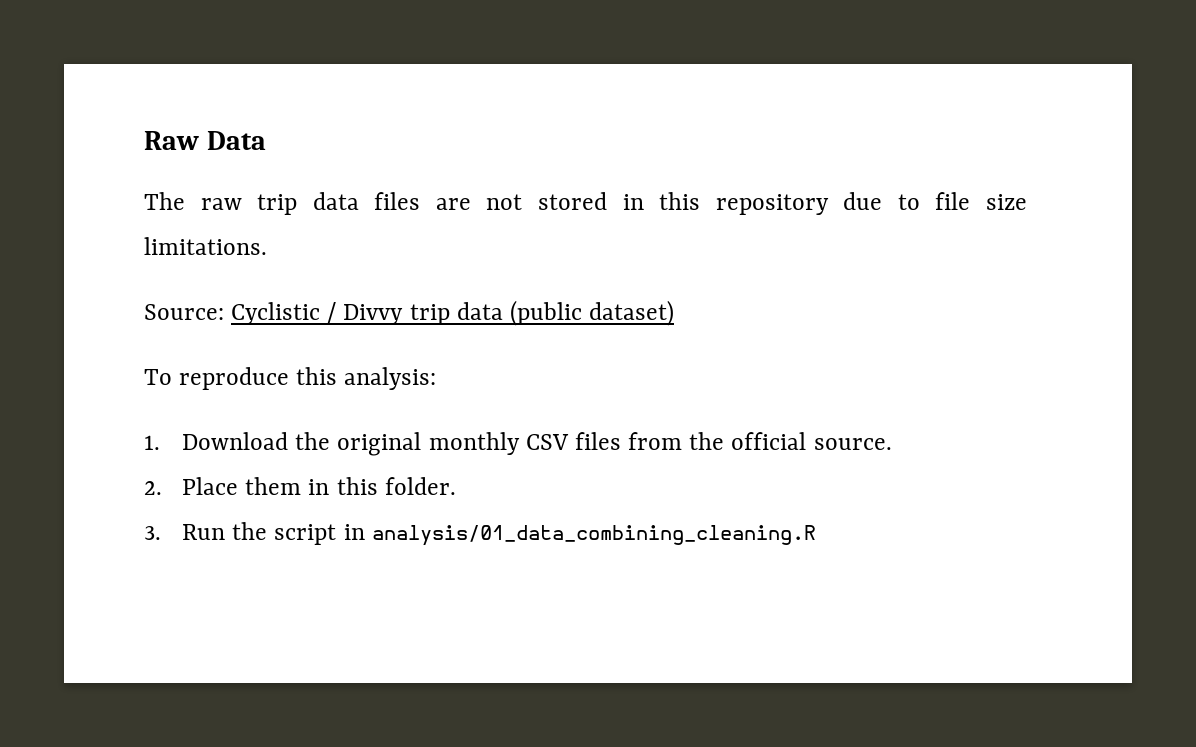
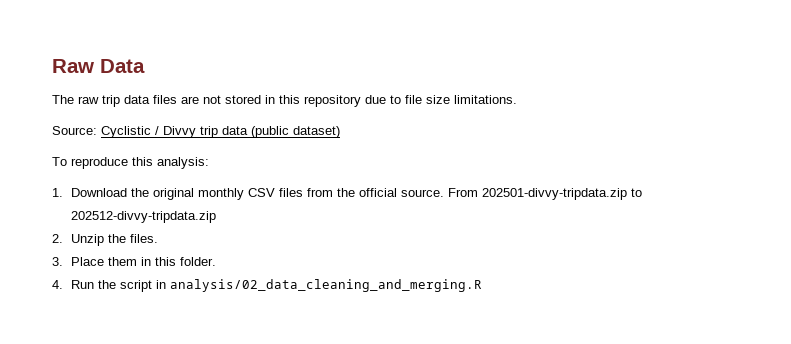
[144,481,162,495] // 2. -> [448,188,643,200] [71,211,217,223] [52,234,159,246] [52,257,63,266] From 202501-divvy-tripdata.zip to 202512-divvy-tripdata.zip // 2. Unzip the files. // 3.
[144,526,161,540] 3. -> [52,280,63,289] 4.
[371,525,816,546] analysis/01_data_combining_cleaning.R -> [170,279,483,292] analysis/02_data_cleaning_and_merging.R

